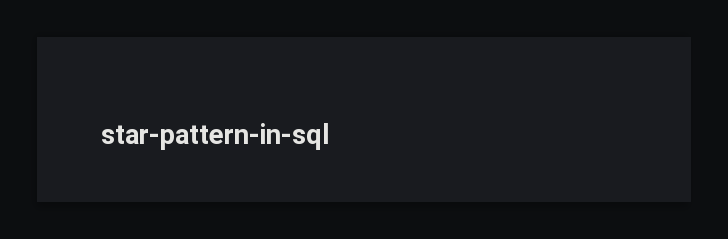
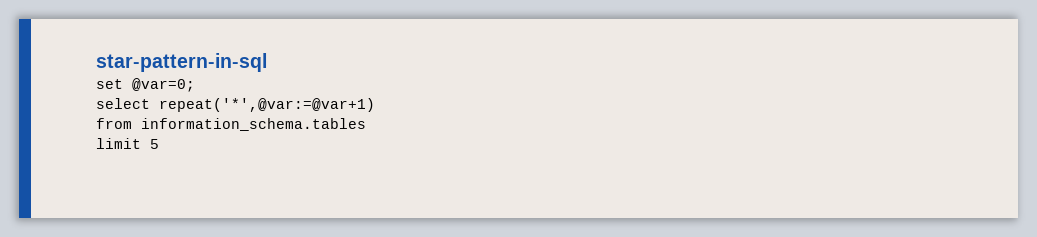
(330, 136) none -> [96,78,195,92] [96,98,375,112] [96,118,366,131] [96,138,159,149] // set @var=0; // select repeat('*',@var:=@var+1) // from information_schema.tables // limit 5

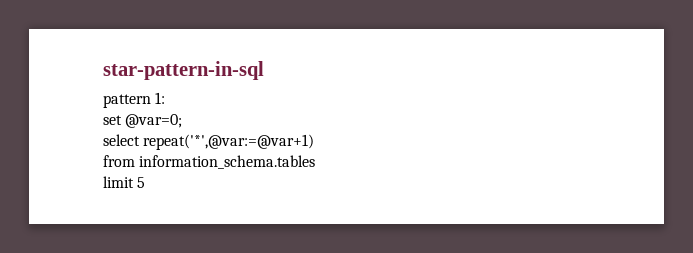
(267, 62) none -> [103,92,166,108] // pattern 1:

